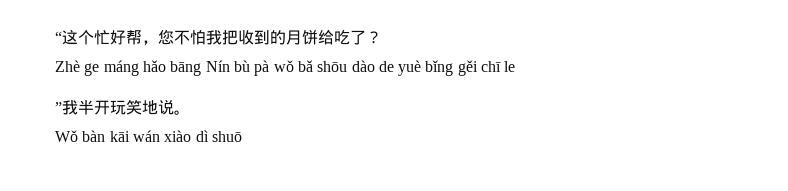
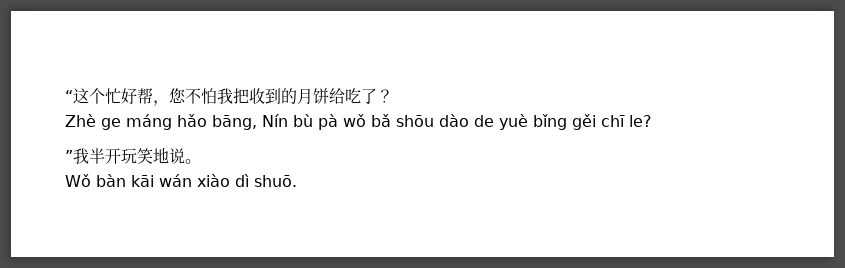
[170,61,202,76] bāng -> [212,115,257,130] bāng,
[504,61,516,72] le -> [629,115,652,127] le?
[211,131,242,142] shuō -> [254,175,297,187] shuō.

